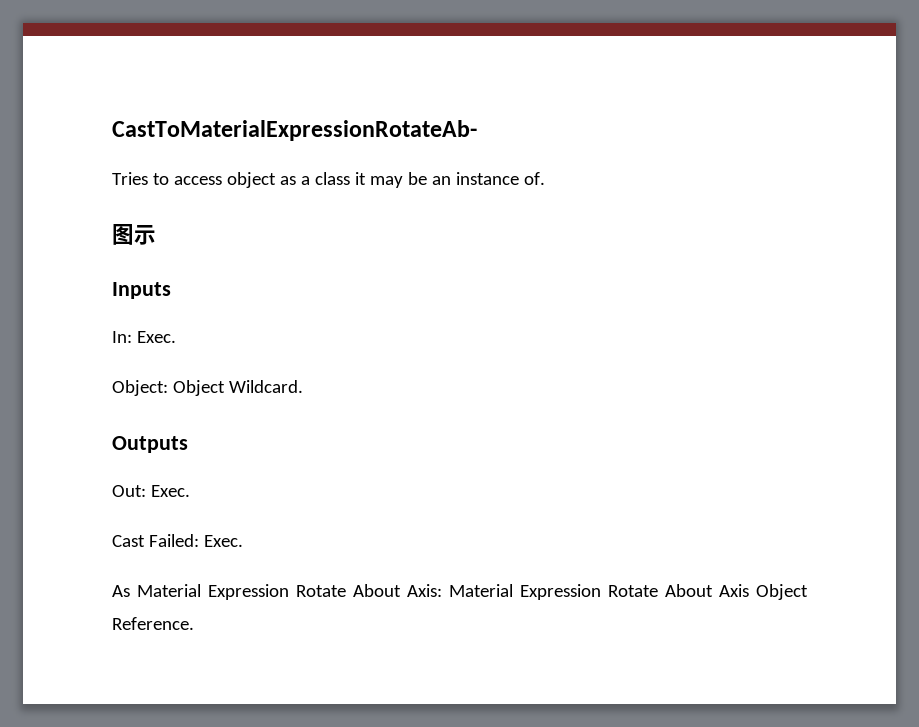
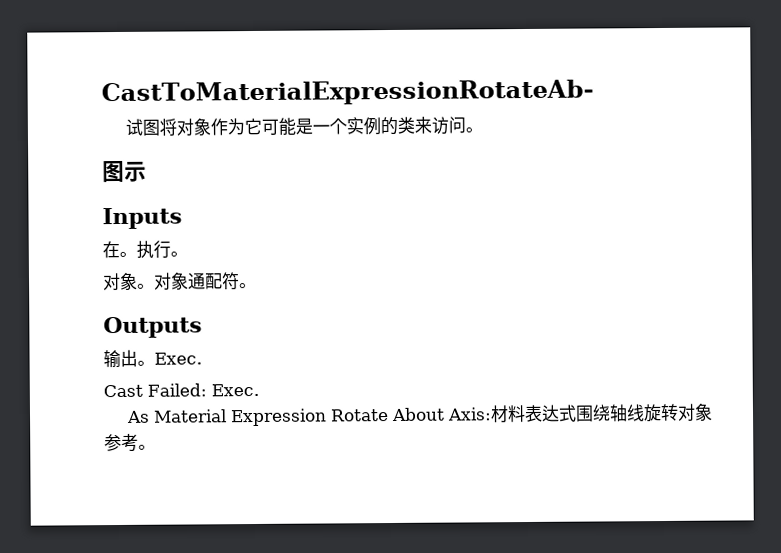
[112,172,545,188] [112,224,156,245] [112,282,171,299] [112,331,176,343] [112,380,303,396] Tries to access object as a class it may be an instance of. // 图示 // Inputs // In: Exec. // Object: Object Wildcard. -> [125,116,484,136] [102,160,147,183] [102,207,182,230] [102,240,188,259] [102,272,257,291] 试图将对象作为它可能是一个实例的类来访问。 // 图示 // Inputs // 在。执行。 // 对象。对象通配符。
[112,485,146,497] Out: -> [103,349,155,369] 输出。
[449,584,808,600] [112,617,194,630] Material Expression Rotate About Axis Object Reference. -> [490,403,714,423] [104,433,156,452] 材料表达式围绕轴线旋转对象参考。

